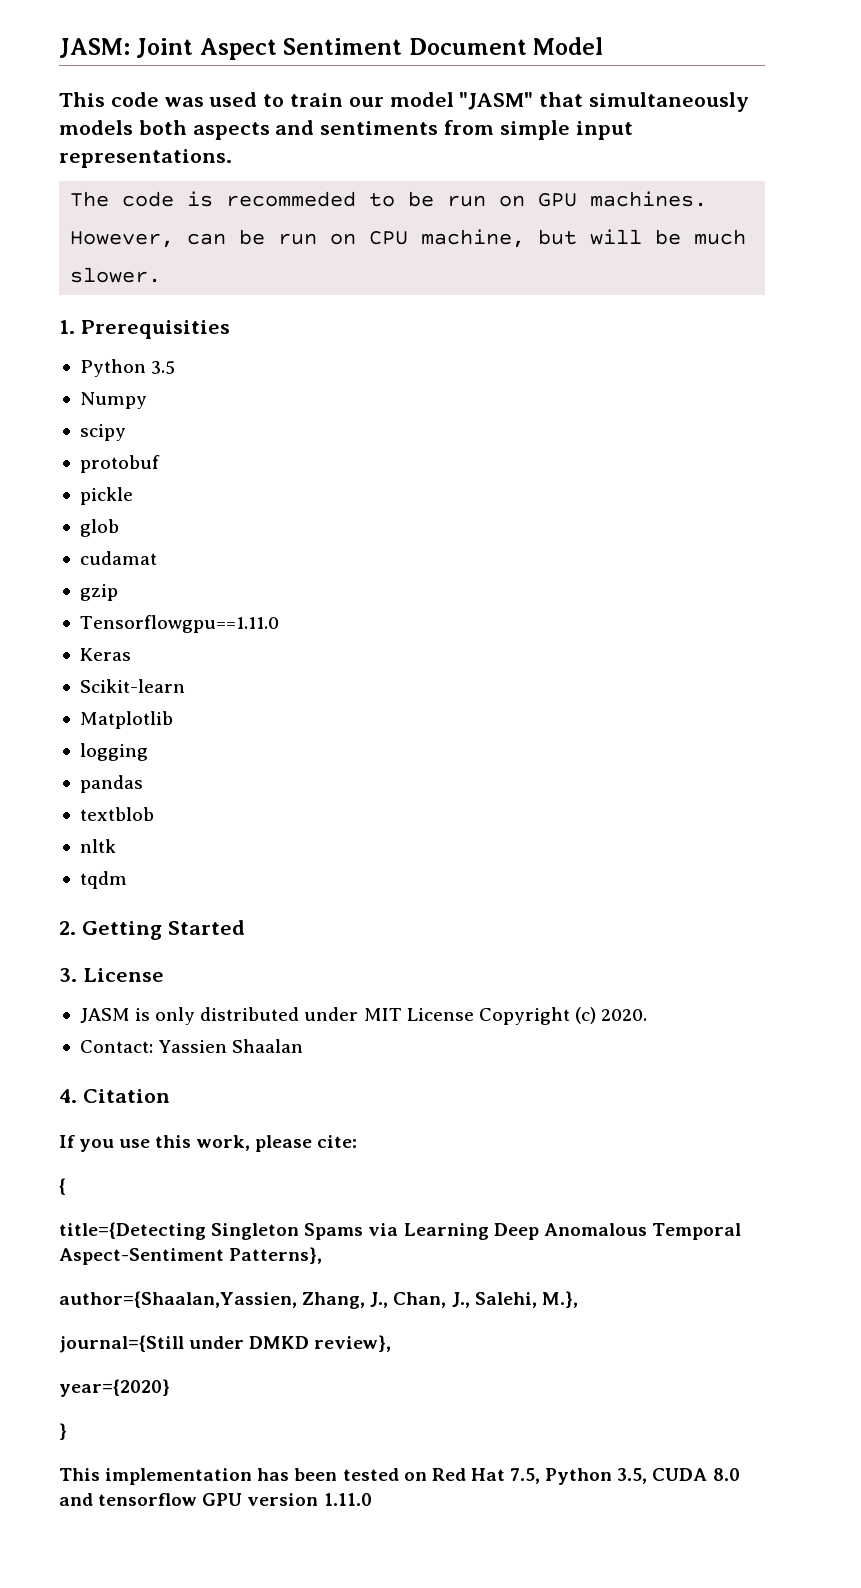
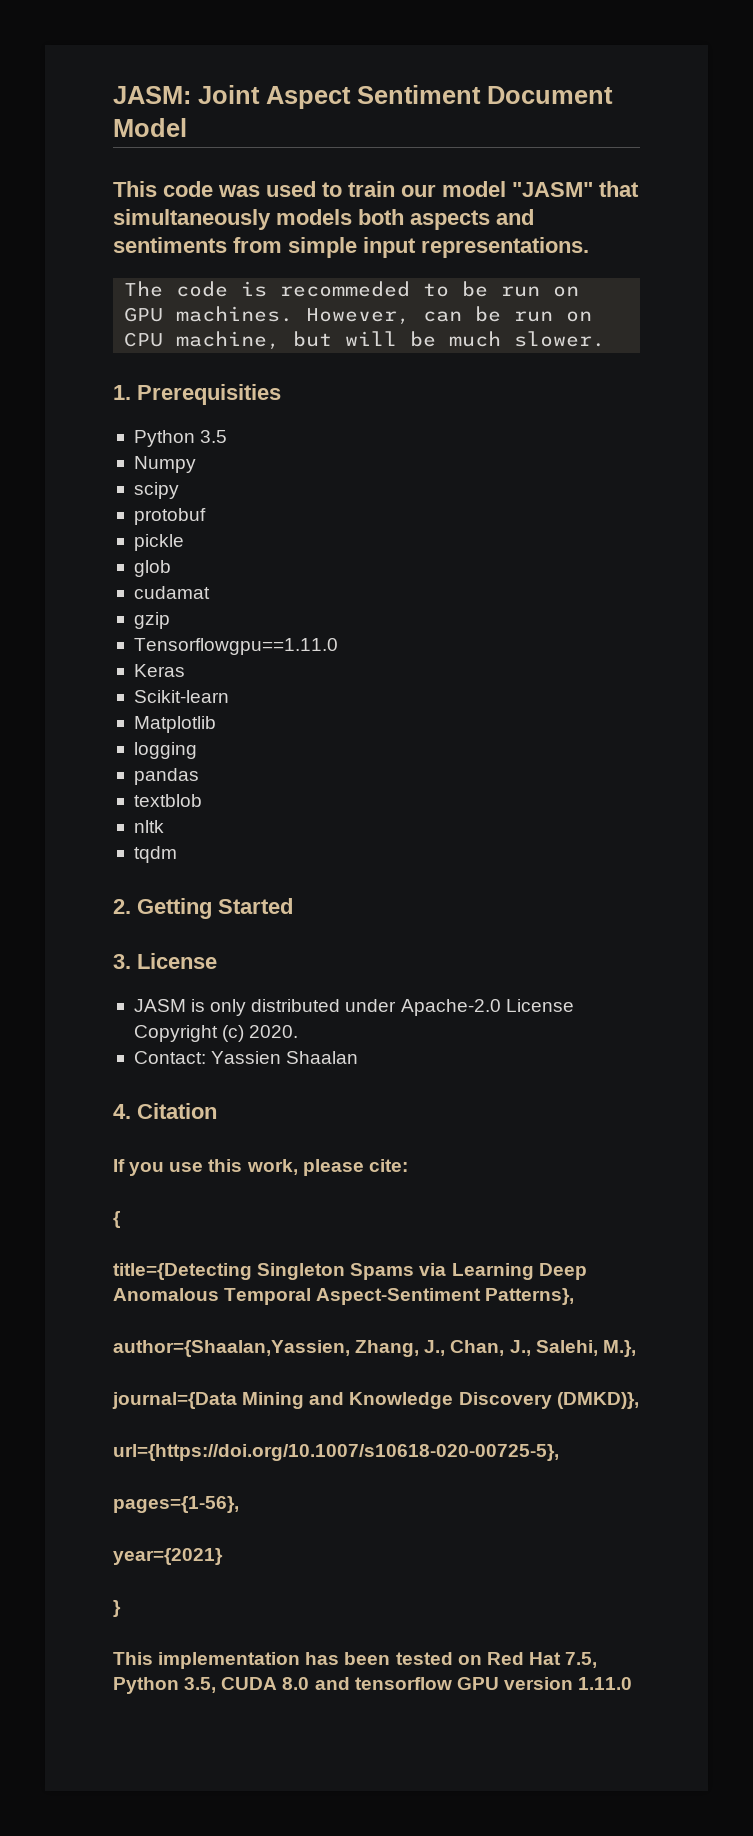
[363,1008,402,1021] MIT -> [400,999,501,1016] Apache-2.0
[59,1335,392,1353] [59,1379,170,1397] journal={Still under DMKD review}, // year={2020} -> [112,1392,639,1409] [113,1444,559,1461] [113,1496,239,1513] [113,1548,223,1565] journal={Data Mining and Knowledge Discovery (DMKD)}, // url={https://doi.org/10.1007/s10618-020-00725-5}, // pages={1-56}, // year={2021}

